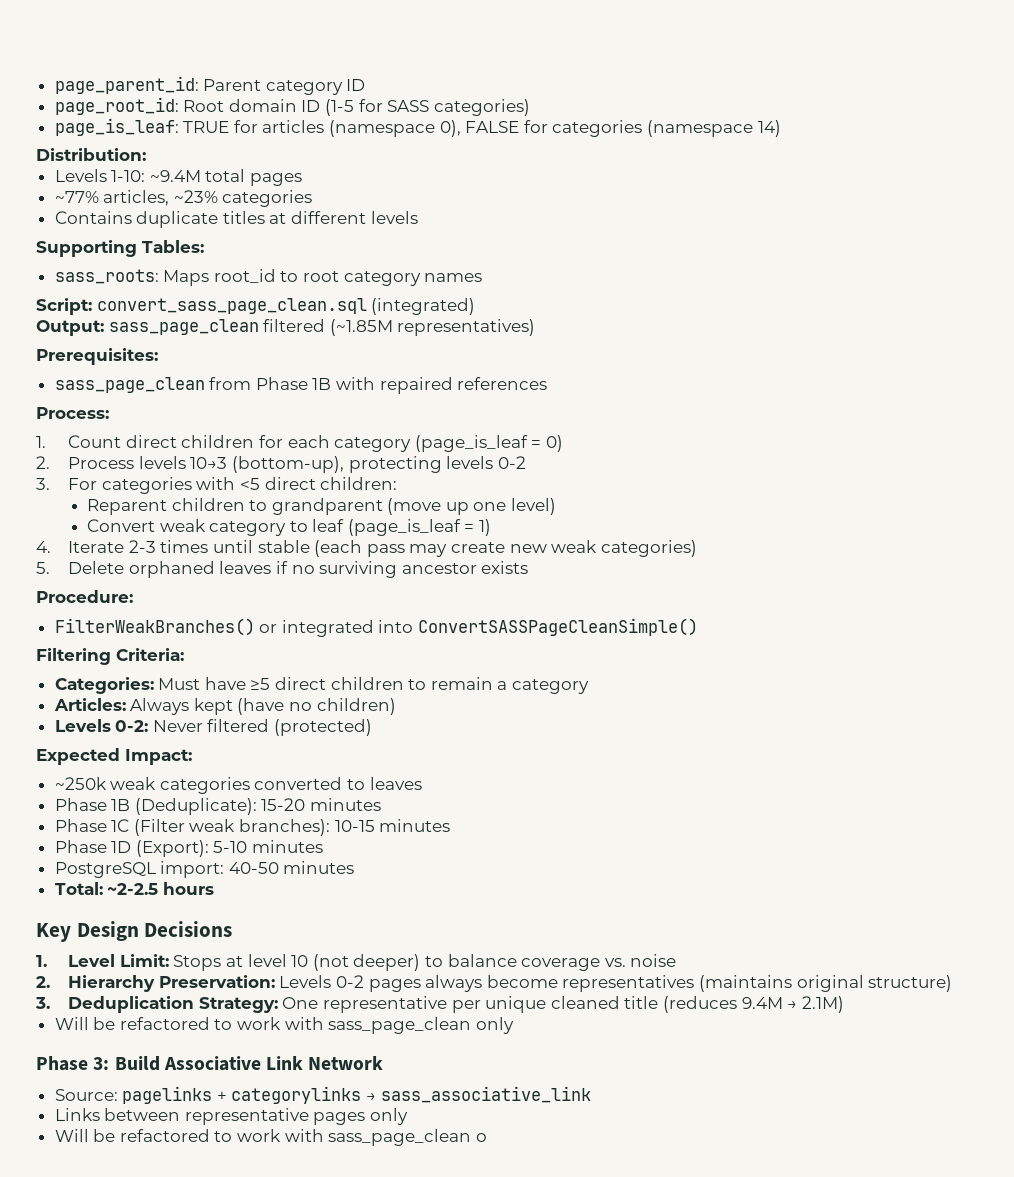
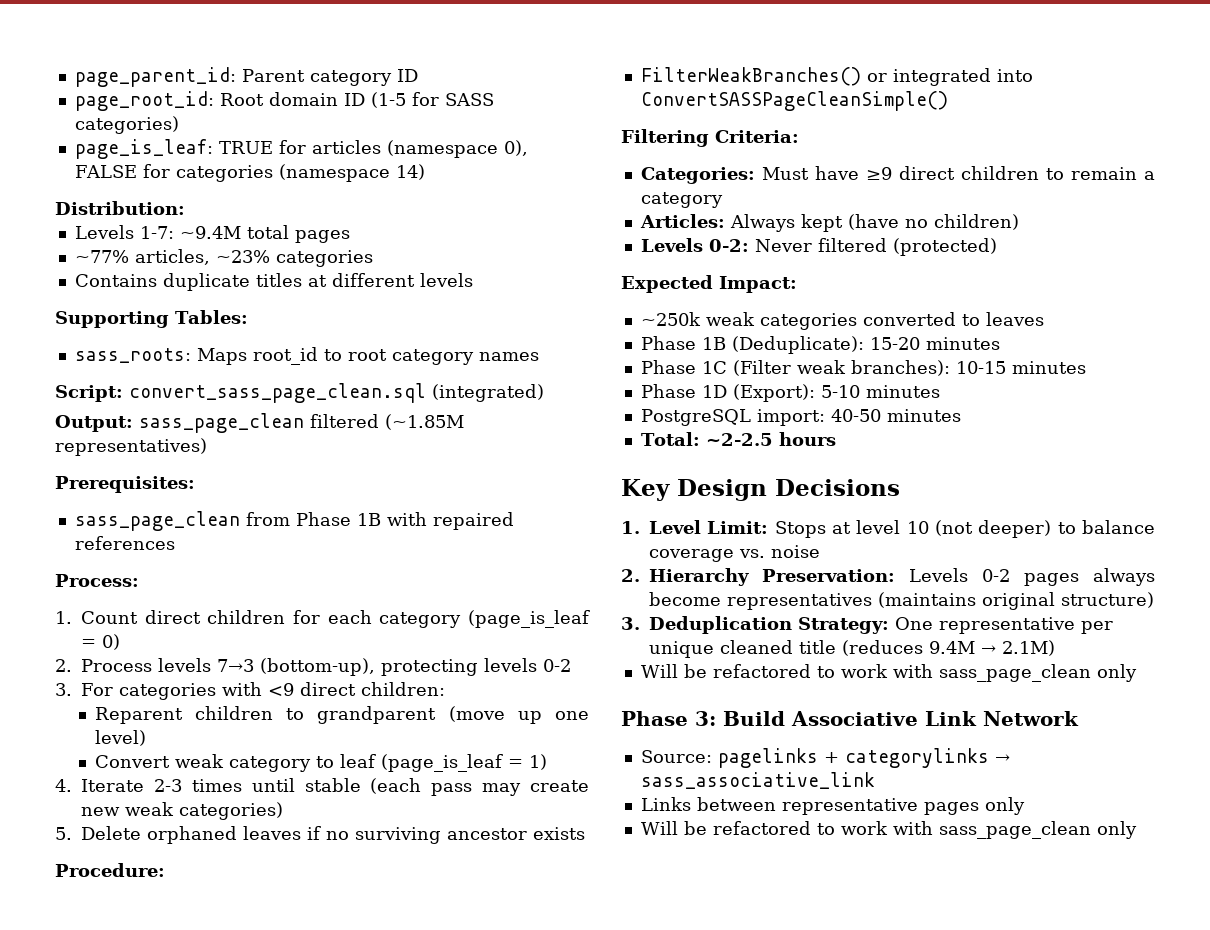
[111,170,146,182] 1-10: -> [139,226,174,239] 1-7:
[190,457,228,469] 10→3 -> [217,659,254,672] 7→3
[239,478,260,490] <5 -> [267,683,294,696] <9
[250,678,271,690] ≥5 -> [865,167,892,180] ≥9
[475,1133,487,1142] o -> [1096,821,1137,839] only

